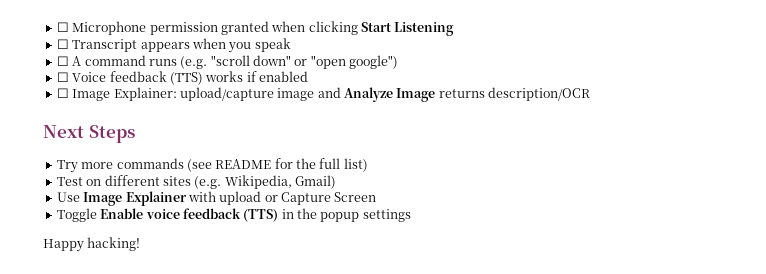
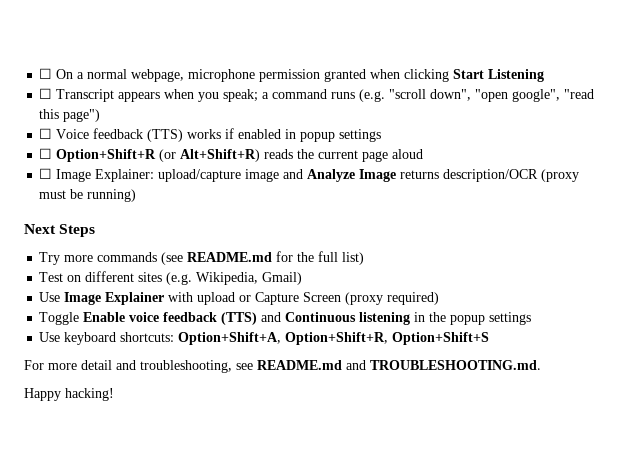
[56,21,147,35] ☐ Microphone -> [39,68,256,82] ☐ On a normal webpage, microphone
[254,38,291,52] [56,56,82,66] speak // ☐ A -> [223,89,270,102] speak; a
[253,55,399,69] down" or "open google") -> [430,89,595,102] [39,109,101,122] down", "open google", "read this page")
(308, 76) none -> [285,129,382,142] [39,148,424,162] in popup settings // ☐ Option+Shift+R (or Alt+Shift+R) reads the current page aloud
(591, 94) none -> [541,169,580,182] [39,189,137,202] (proxy must be running)
[215,159,272,169] README -> [187,252,273,262] README.md
(377, 197) none -> [345,292,440,305] (proxy required)
(279, 215) none -> [261,312,411,325] and Continuous listening
(411, 215) none -> [39,332,490,345] [24,360,541,373] // Use keyboard shortcuts: Option+Shift+A, Option+Shift+R, Option+Shift+S // For more detail and troubleshooting, see README.md and TROUBLESHOOTING.md.

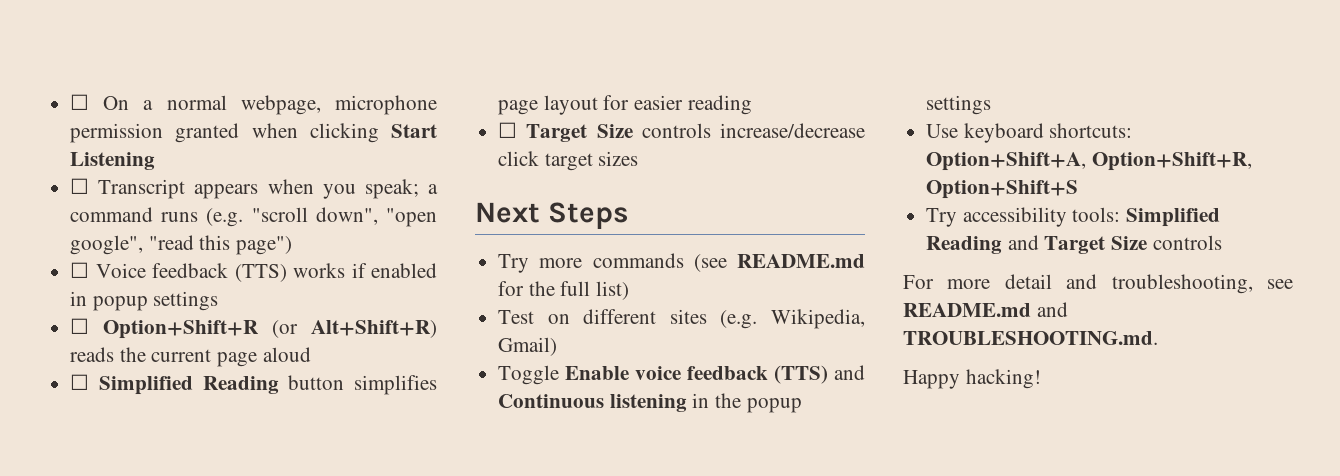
[56,169,580,182] [39,189,137,202] Image Explainer: upload/capture image and Analyze Image returns description/OCR (proxy must be running) -> [98,375,437,395] [498,95,752,115] [498,122,865,142] [498,151,639,171] Simplified Reading button simplifies page layout for easier reading // ☐ Target Size controls increase/decrease click target sizes
[39,292,440,305] // Use Image Explainer with upload or Capture Screen (proxy required) -> (558, 346) none
(490, 338) none -> [926,207,1221,227] [926,235,1222,254] // Try accessibility tools: Simplified Reading and Target Size controls

